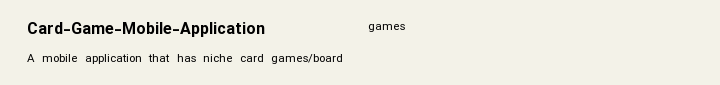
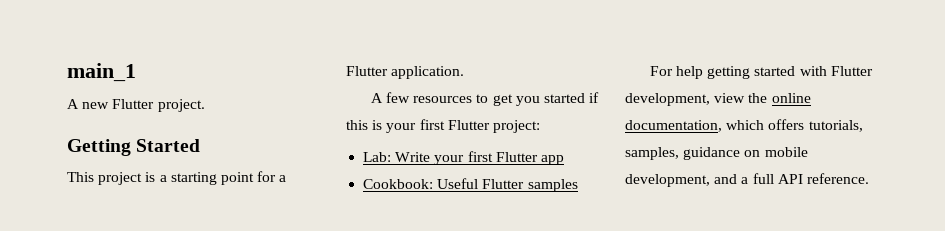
[27,22,265,37] [27,54,343,64] [368,24,405,32] Card-Game-Mobile-Application // A mobile application that has niche card games/board games -> [67,63,136,82] [67,99,205,112] [67,139,201,156] [67,171,287,185] [346,66,465,79] [370,92,600,106] [346,119,540,133] [363,151,564,165] [363,178,578,192] [649,66,873,79] [625,93,811,106] [625,119,863,132] [625,147,808,160] [625,173,869,187] main_1 // A new Flutter project. // Getting Started // This project is a starting point for a Flutter application. // A few resources to get you started if this is your first Flutter project: // Lab: Write your first Flutter app // Cookbook: Useful Flutter samples // For help getting started with Flutter development, view the online documentation, which offers tutorials, samples, guidance on mobile development, and a full API reference.

